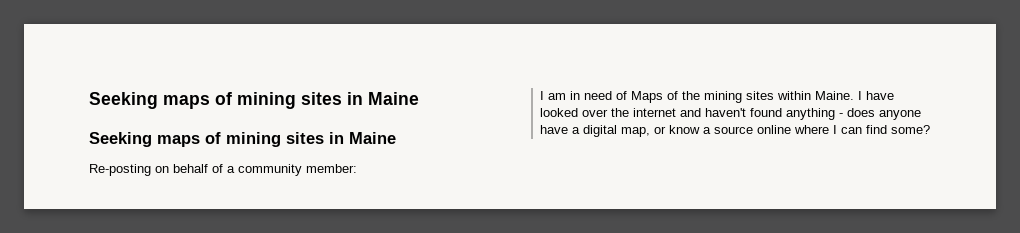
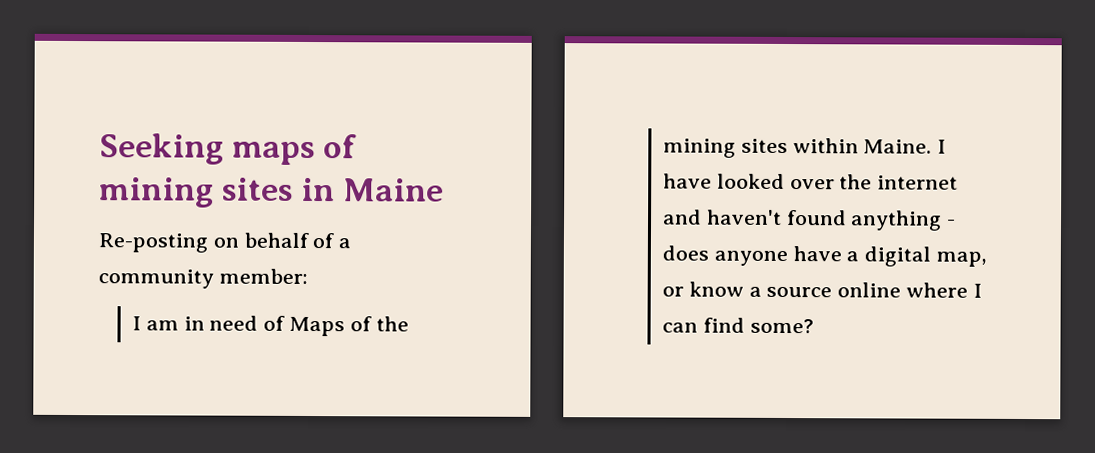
[89,92,419,109] [89,132,396,147] Seeking maps of mining sites in Maine // Seeking maps of mining sites in Maine -> [99,133,358,166] [99,177,445,208] Seeking maps of mining sites in Maine

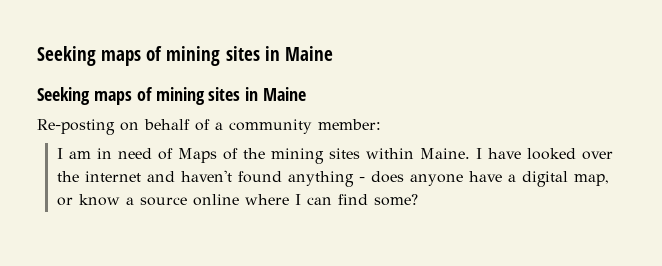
[99,133,358,166] [99,177,445,208] Seeking maps of mining sites in Maine -> [37,46,333,66] [37,87,307,105] Seeking maps of mining sites in Maine // Seeking maps of mining sites in Maine

